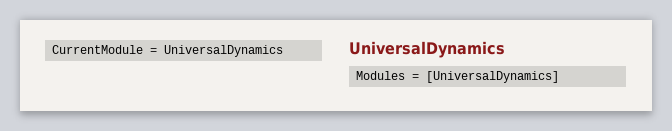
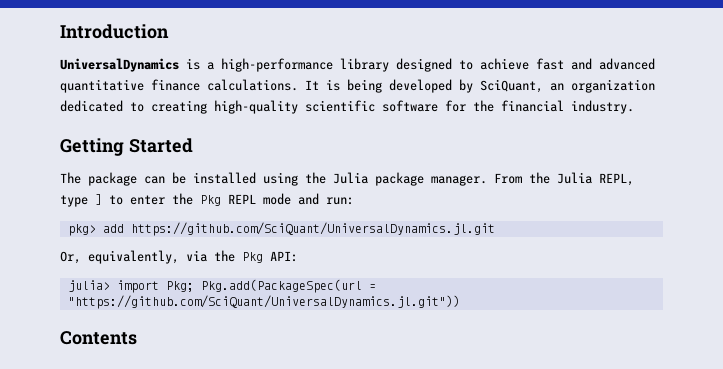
[51,45,283,57] [349,41,505,58] [355,71,559,83] CurrentModule = UniversalDynamics // UniversalDynamics // Modules = [UniversalDynamics] -> [60,24,169,39] [60,58,655,72] [60,79,655,93] [60,100,634,114] [60,138,193,156] [60,172,634,186] [60,193,354,207] [67,222,495,236] [60,250,298,264] [67,279,376,293] [67,295,460,309] [60,331,137,345] Introduction // UniversalDynamics is a high-performance library designed to achieve fast and advanced quantitative finance calculations. It is being developed by SciQuant, an organization dedicated to creating high-quality scientific software for the financial industry. // Getting Started // The package can be installed using the Julia package manager. From the Julia REPL, type ] to enter the Pkg REPL mode and run: // pkg> add https://github.com/SciQuant/UniversalDynamics.jl.git // Or, equivalently, via the Pkg API: // julia> import Pkg; Pkg.add(PackageSpec(url = "https://github.com/SciQuant/UniversalDynamics.jl.git")) // Contents

